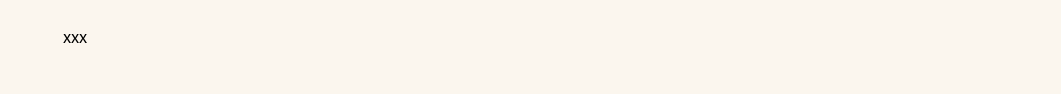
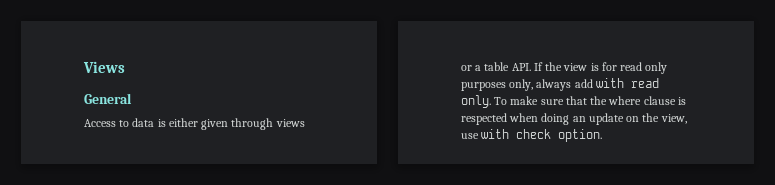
[63,34,87,43] xxx -> [83,61,125,73] [84,93,132,104] [84,118,305,130] [461,62,668,74] [461,78,659,91] [461,95,686,108] [461,113,687,125] [461,129,603,142] Views // General // Access to data is either given through views or a table API. If the view is for read only purposes only, always add with read only. To make sure that the where clause is respected when doing an update on the view, use with check option.

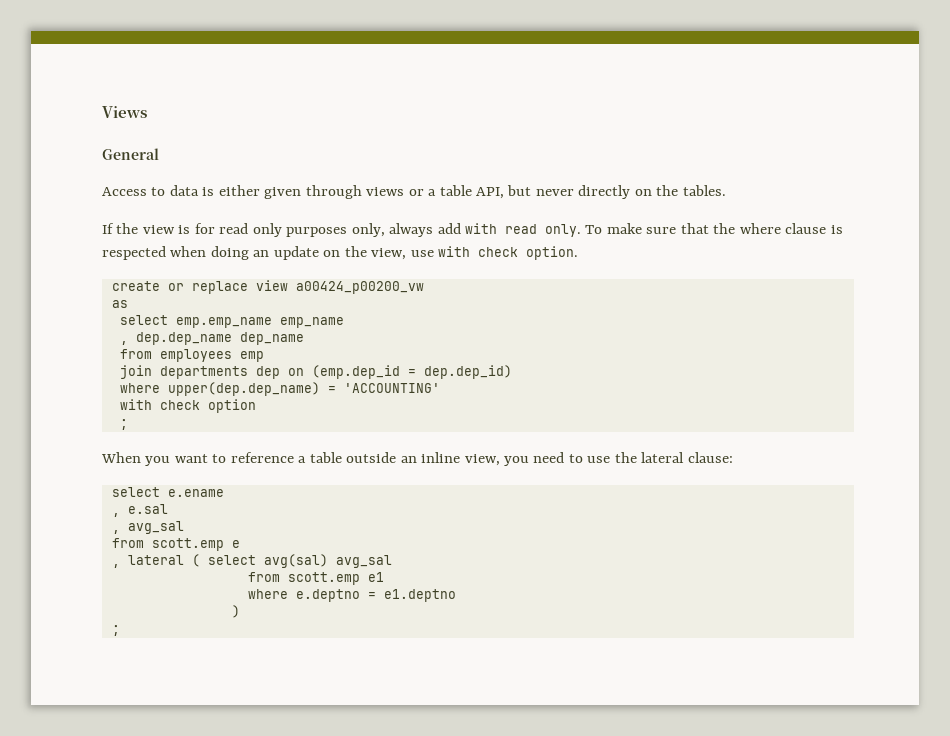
[511,63,531,71] API. -> [476,185,726,199] API, but never directly on the tables. //
(603, 135) none -> [111,280,424,294] [111,300,128,308] [119,315,344,328] [119,332,304,345] [119,349,264,362] [119,365,512,379] [119,382,440,396] [119,399,256,413] [119,419,128,430] [101,452,733,466] [111,487,224,497] [111,504,168,517] [111,521,184,534] [111,538,240,551] [111,554,392,568] [247,572,384,585] [247,589,456,602] [231,605,240,618] [111,625,120,636] // create or replace view a00424_p00200_vw // as // select emp.emp_name emp_name // , dep.dep_name dep_name // from employees emp // join departments dep on (emp.dep_id = dep.dep_id) // where upper(dep.dep_name) = 'ACCOUNTING' // with check option // ; // When you want to reference a table outside an inline view, you need to use the lateral clause: // select e.ename // , e.sal // , avg_sal // from scott.emp e // , lateral ( select avg(sal) avg_sal // from scott.emp e1 // where e.deptno = e1.deptno // ) // ;

